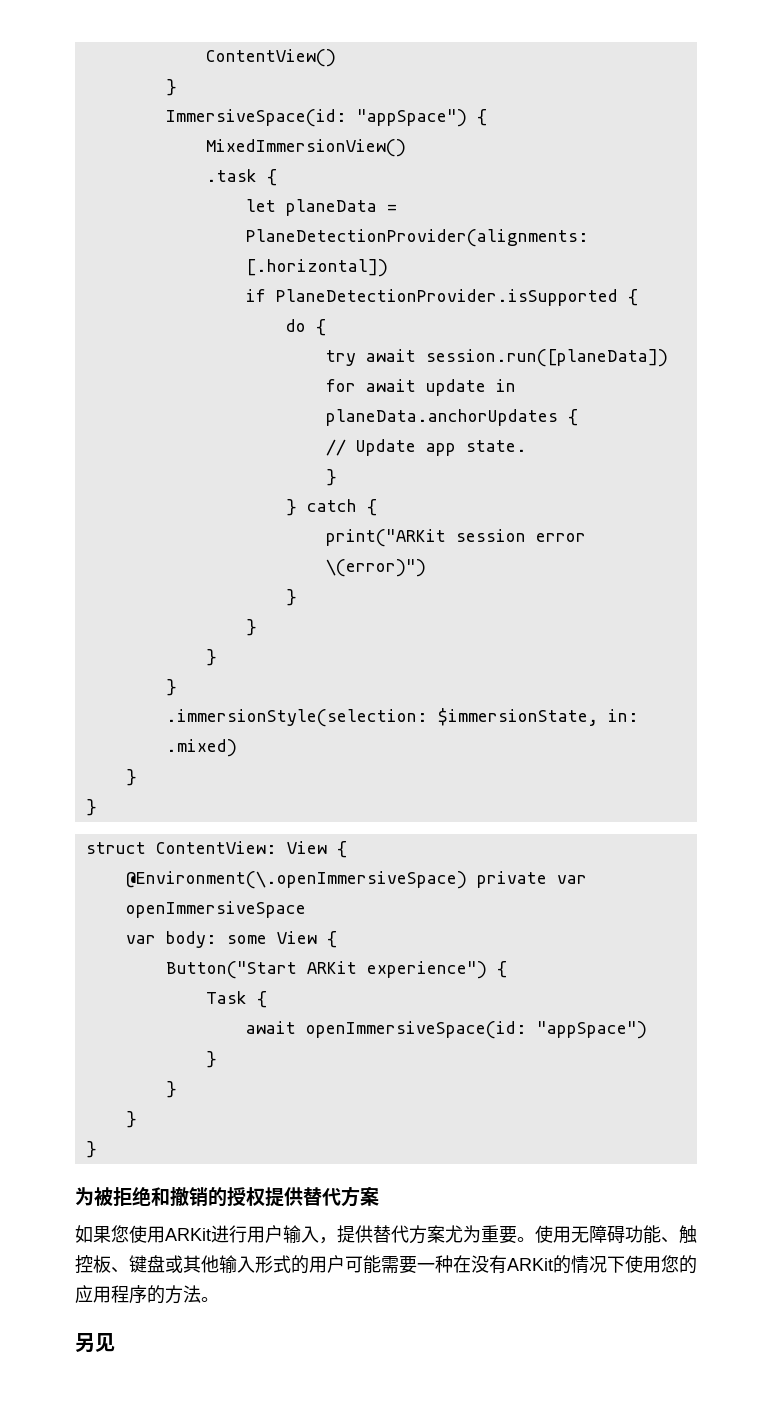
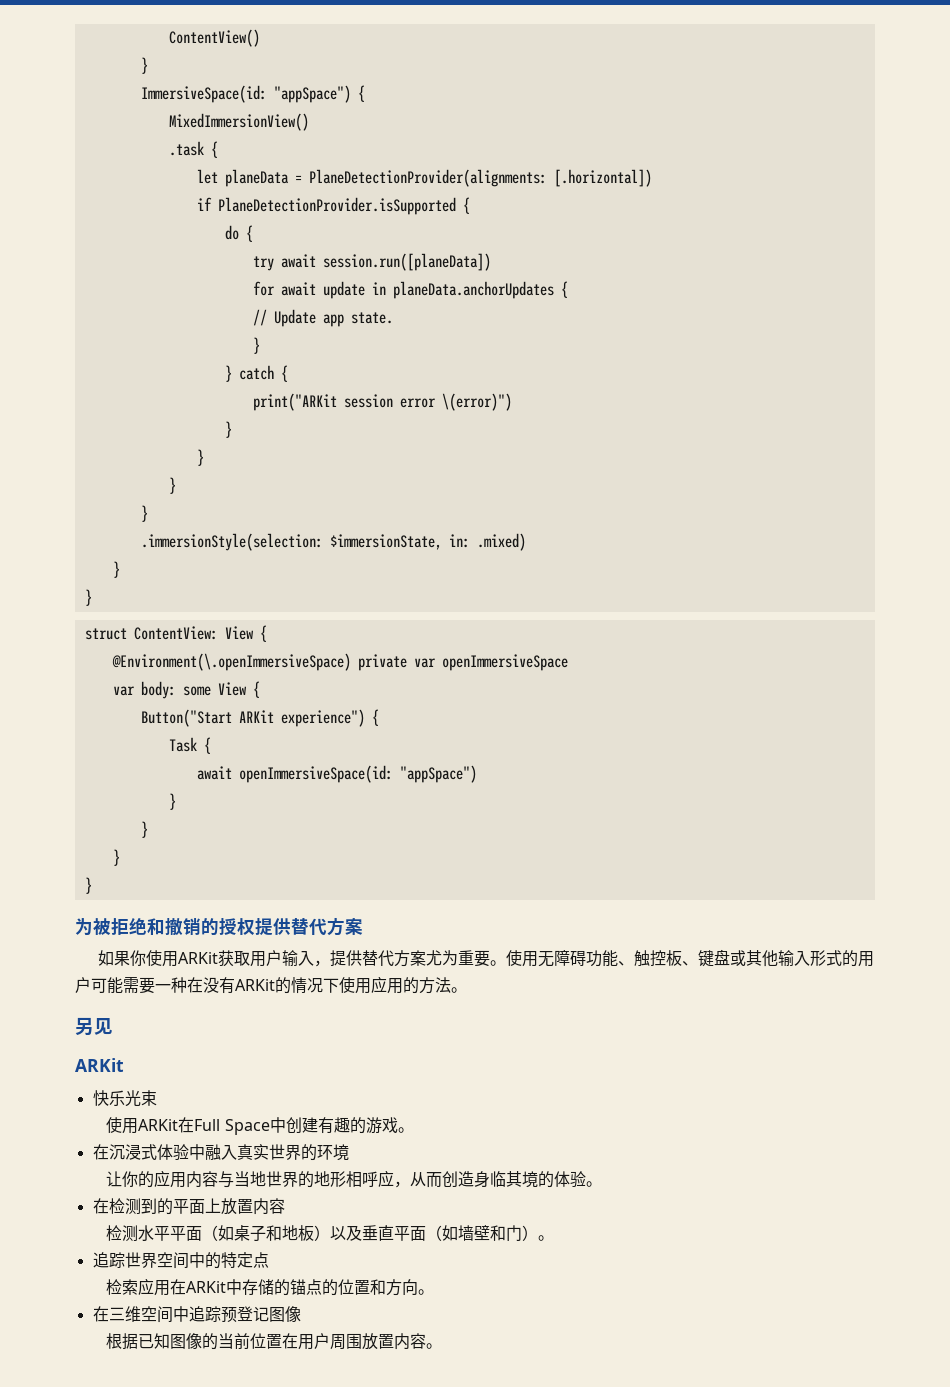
[111,1225,247,1243] 您使用ARKit进行 -> [129,950,250,967] 你使用ARKit获取
[661,1255,697,1274] [75,1285,147,1304] 您的应用程序 -> [371,976,403,994] 应用
(115, 1342) none -> [75,1058,124,1072] [92,1090,157,1107] [106,1117,414,1135] [92,1144,349,1161] [106,1170,603,1188] [92,1198,285,1215] [106,1225,555,1242] [92,1252,269,1269] [106,1278,435,1296] [92,1306,301,1323] [106,1333,443,1350] // ARKit // 快乐光束 // 使用ARKit在Full Space中创建有趣的游戏。 // 在沉浸式体验中融入真实世界的环境 // 让你的应用内容与当地世界的地形相呼应，从而创造身临其境的体验。 // 在检测到的平面上放置内容 // 检测水平平面（如桌子和地板）以及垂直平面（如墙壁和门）。 // 追踪世界空间中的特定点 // 检索应用在ARKit中存储的锚点的位置和方向。 // 在三维空间中追踪预登记图像 // 根据已知图像的当前位置在用户周围放置内容。

